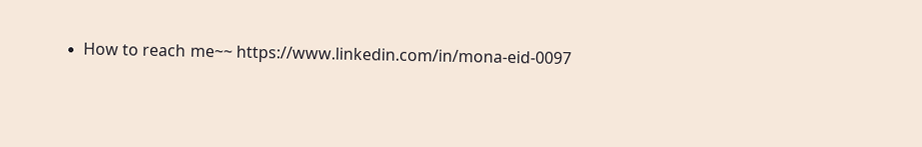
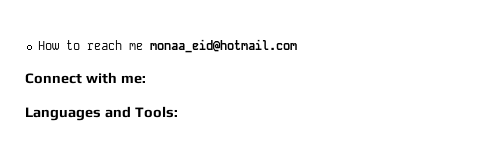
[189,45,572,69] me~~ https://www.linkedin.com/in/mona-eid-0097 -> [128,39,297,53] [25,72,146,84] [25,106,178,121] me monaa_eid@hotmail.com // Connect with me: // Languages and Tools:

